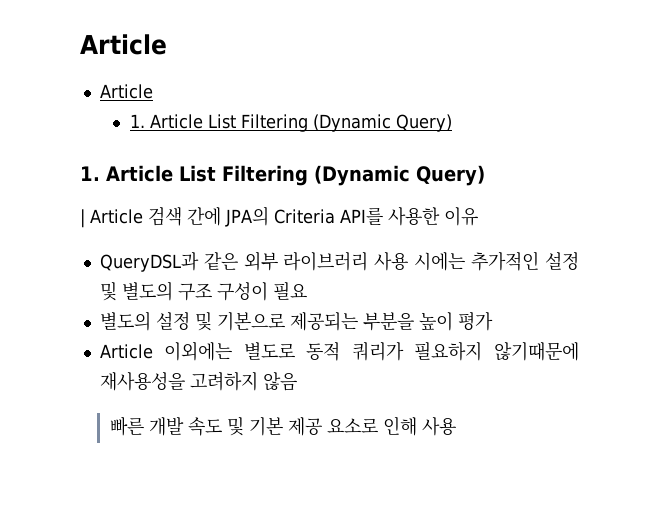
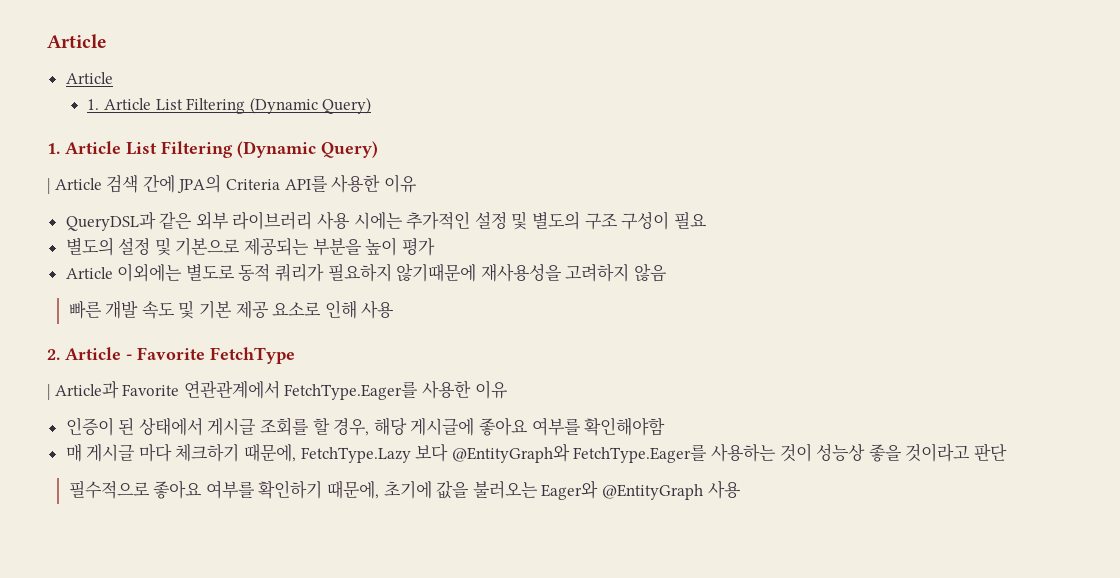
(456, 426) none -> [47,347,295,364] [47,380,508,400] [65,417,666,436] [65,443,1007,463] [68,480,741,500] // 2. Article - Favorite FetchType // | Article과 Favorite 연관관계에서 FetchType.Eager를 사용한 이유 // 인증이 된 상태에서 게시글 조회를 할 경우, 해당 게시글에 좋아요 여부를 확인해야함 // 매 게시글 마다 체크하기 때문에, FetchType.Lazy 보다 @EntityGraph와 FetchType.Eager를 사용하는 것이 성능상 좋을 것이라고 판단 // 필수적으로 좋아요 여부를 확인하기 때문에, 초기에 값을 불러오는 Eager와 @EntityGraph 사용

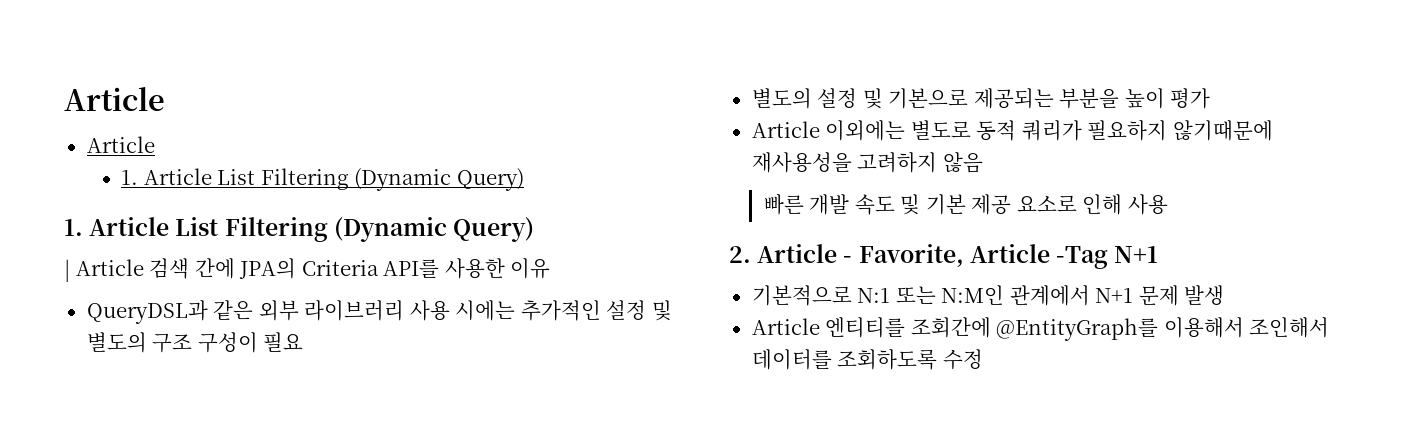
[137,347,295,364] [47,380,508,400] [65,417,666,436] [65,443,1007,463] [68,480,741,500] Favorite FetchType // | Article과 Favorite 연관관계에서 FetchType.Eager를 사용한 이유 // 인증이 된 상태에서 게시글 조회를 할 경우, 해당 게시글에 좋아요 여부를 확인해야함 // 매 게시글 마다 체크하기 때문에, FetchType.Lazy 보다 @EntityGraph와 FetchType.Eager를 사용하는 것이 성능상 좋을 것이라고 판단 // 필수적으로 좋아요 여부를 확인하기 때문에, 초기에 값을 불러오는 Eager와 @EntityGraph 사용 -> [858,244,1159,269] [751,285,1225,306] [751,317,1330,341] [751,349,983,370] Favorite, Article -Tag N+1 // 기본적으로 N:1 또는 N:M인 관계에서 N+1 문제 발생 // Article 엔티티를 조회간에 @EntityGraph를 이용해서 조인해서 데이터를 조회하도록 수정

